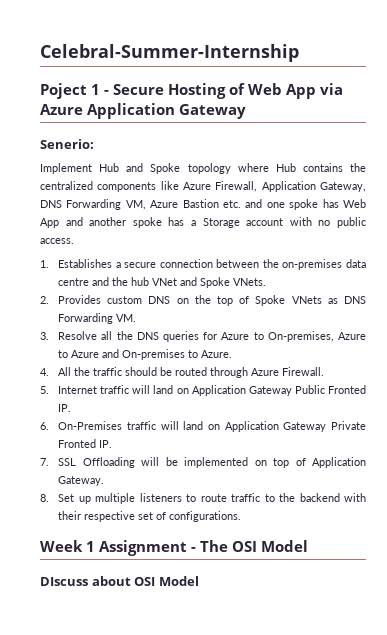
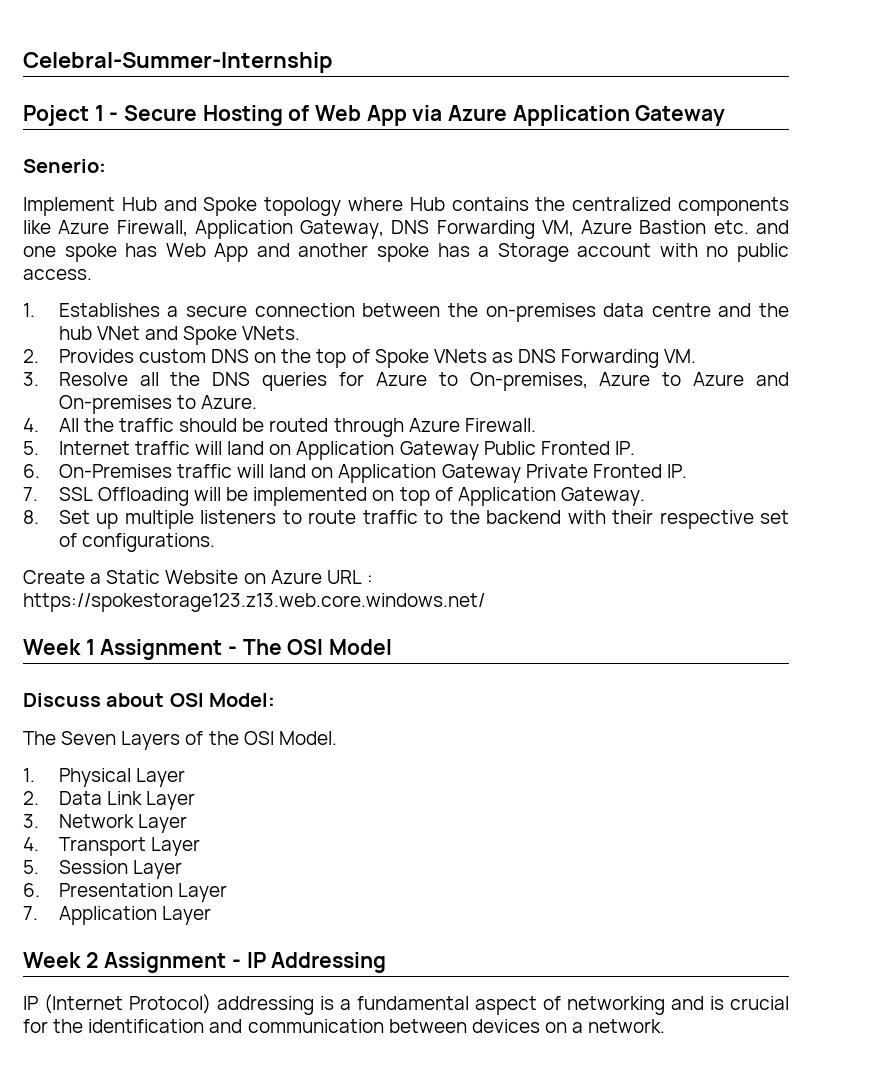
(242, 516) none -> [23,570,373,584] [23,593,485,612] // Create a Static Website on Azure URL : https://spokestorage123.z13.web.core.windows.net/
[40,577,88,586] DIscuss -> [23,693,101,707] Discuss
[158,576,199,586] Model -> [209,693,276,707] [23,731,337,750] [23,768,185,787] [23,791,196,810] [23,814,187,833] [23,837,200,856] [23,860,182,879] [23,883,227,902] [23,906,211,925] [23,952,387,973] [23,994,789,1015] [23,1019,666,1033] Model: // The Seven Layers of the OSI Model. // 1. Physical Layer // 2. Data Link Layer // 3. Network Layer // 4. Transport Layer // 5. Session Layer // 6. Presentation Layer // 7. Application Layer // Week 2 Assignment - IP Addressing // IP (Internet Protocol) addressing is a fundamental aspect of networking and is crucial for the identification and communication between devices on a network.

